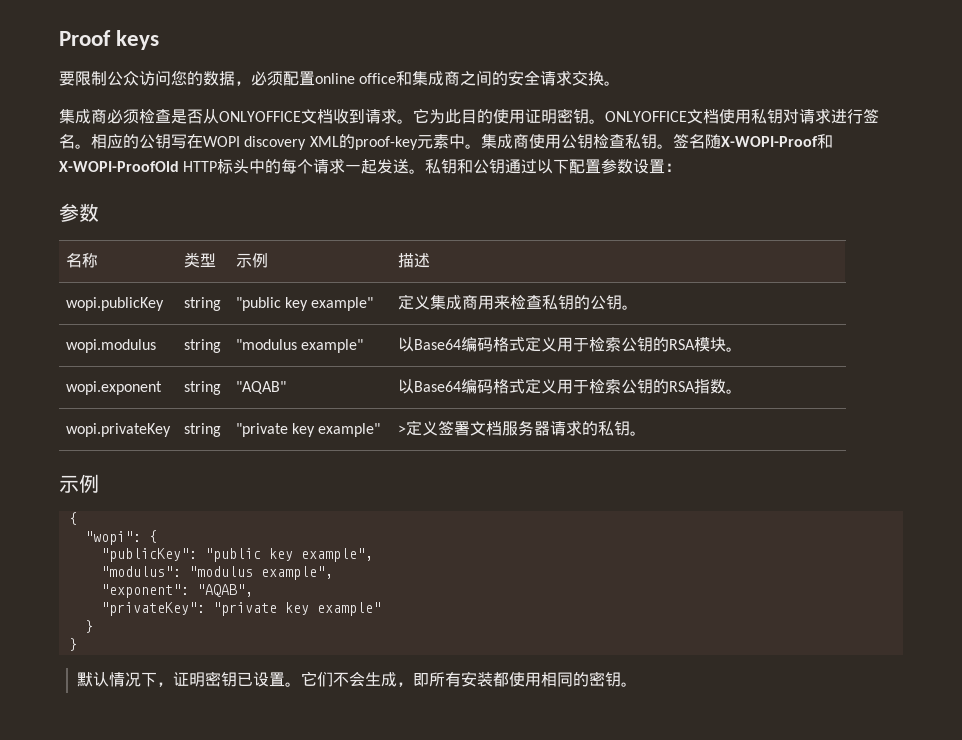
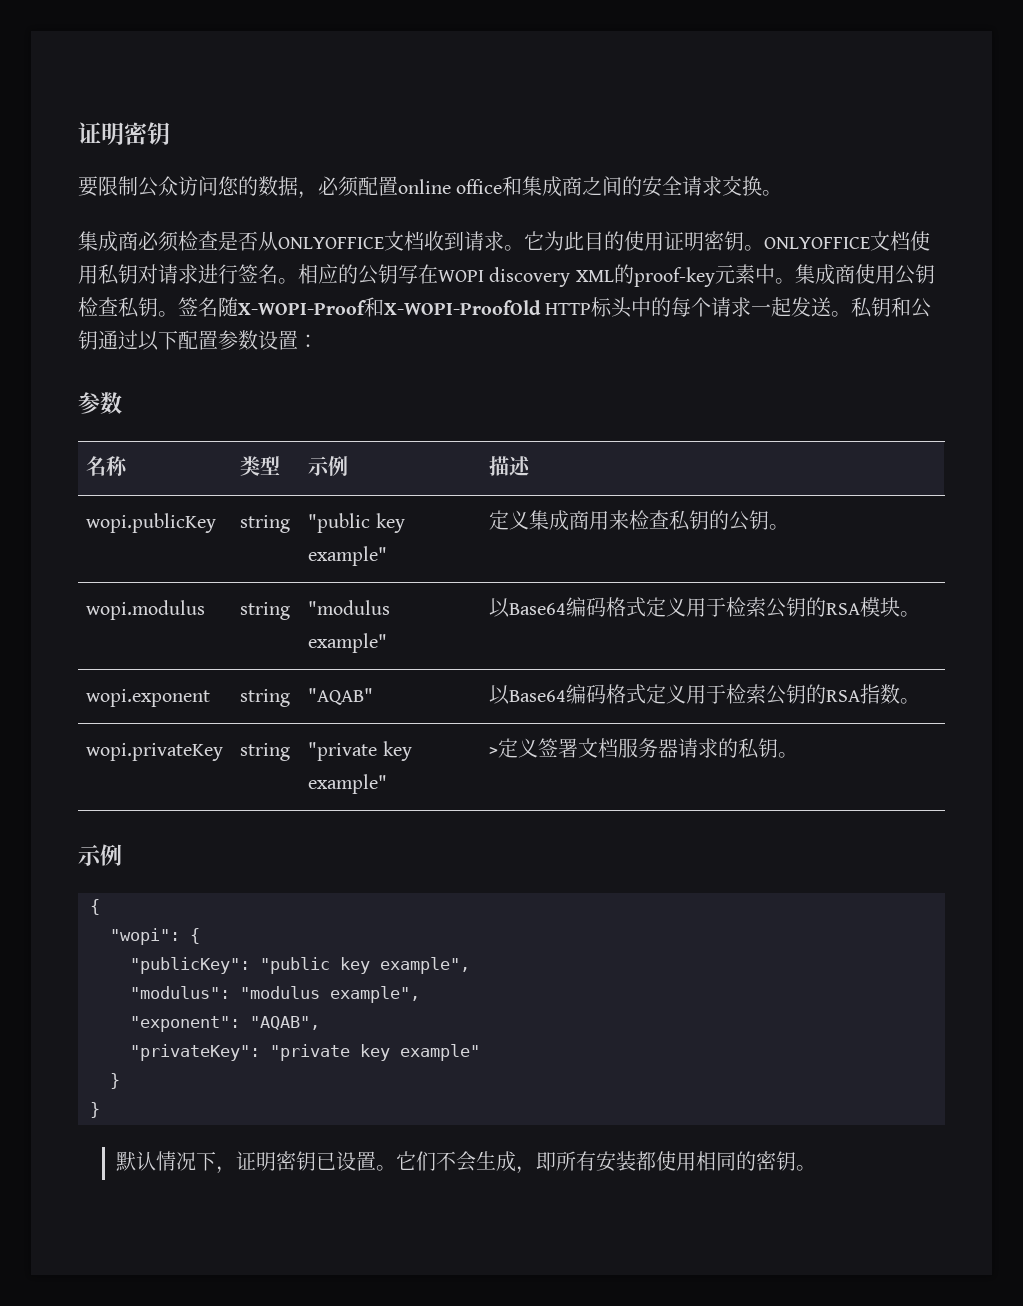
[59,30,160,50] Proof keys -> [78,122,170,145] 证明密钥

